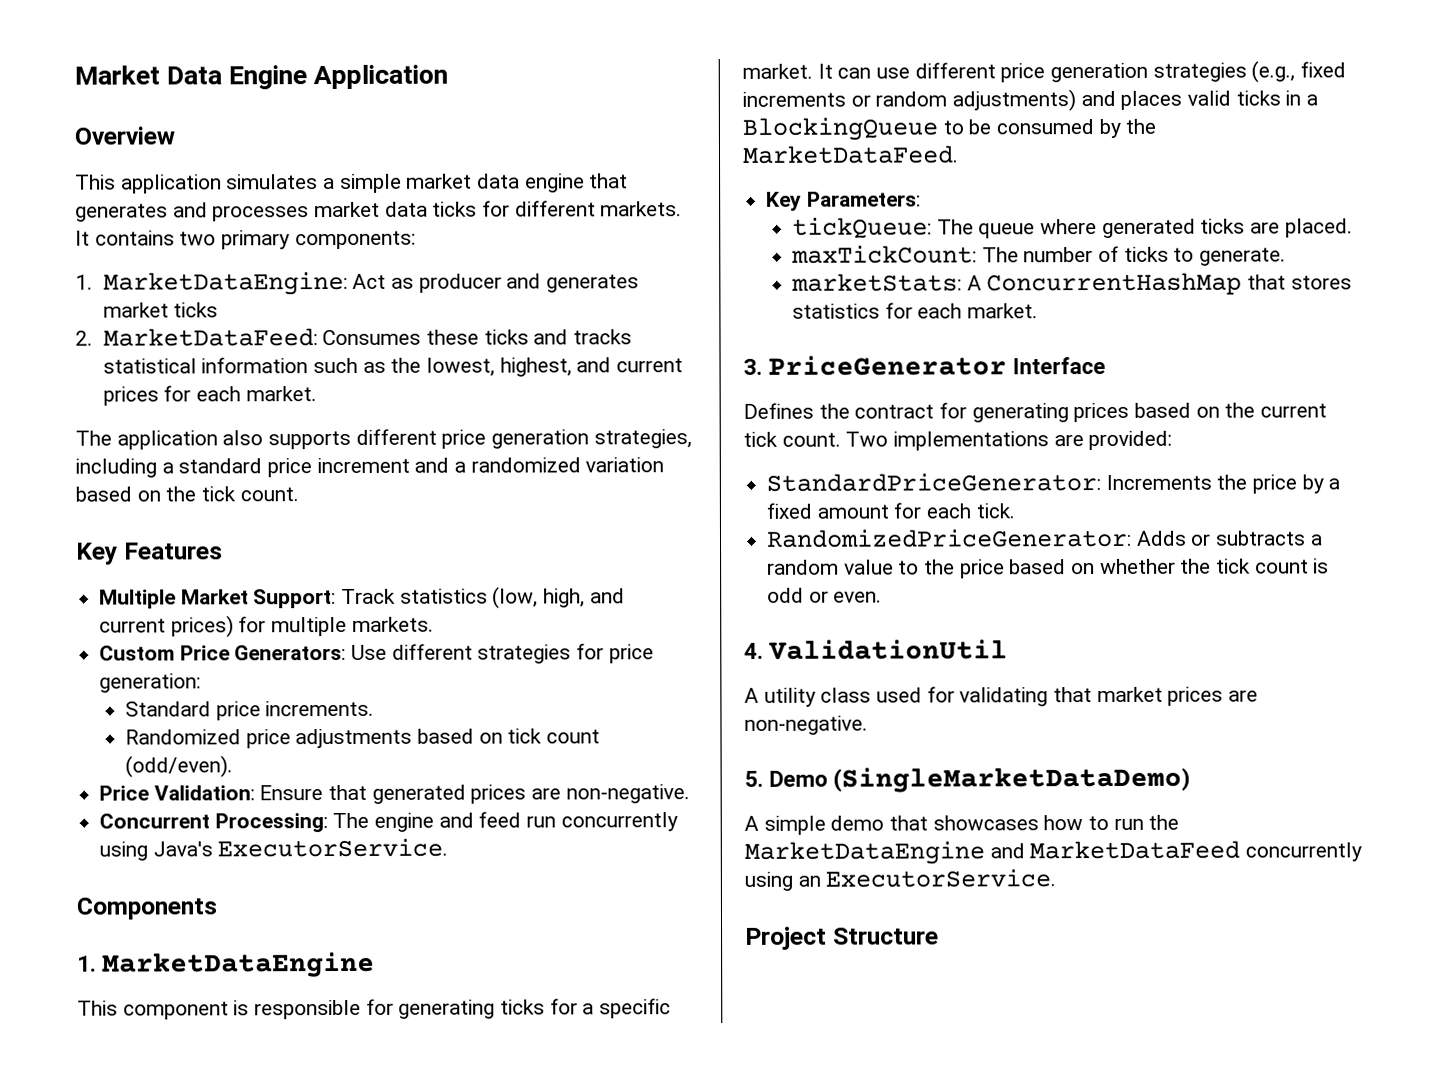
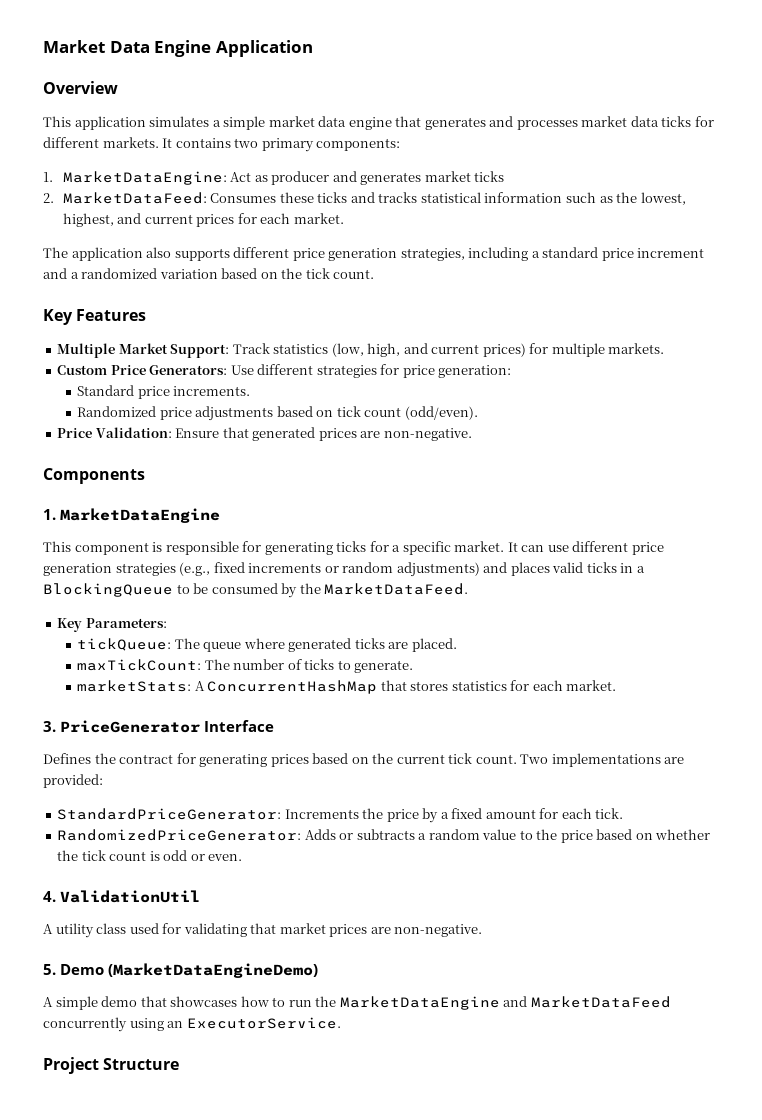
[99,811,678,833] [99,838,449,861] // Concurrent Processing: The engine and feed run concurrently using Java's ExecutorService. -> (472, 434) none
[833,766,1191,793] (SingleMarketDataDemo) -> [108,963,318,978] (MarketDataEngineDemo)

